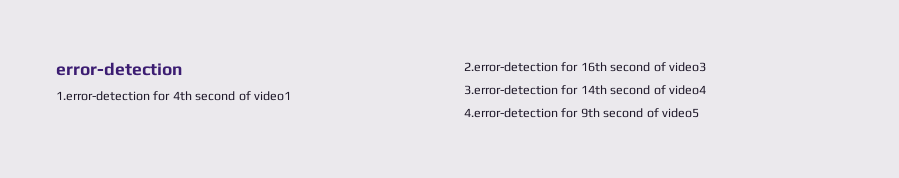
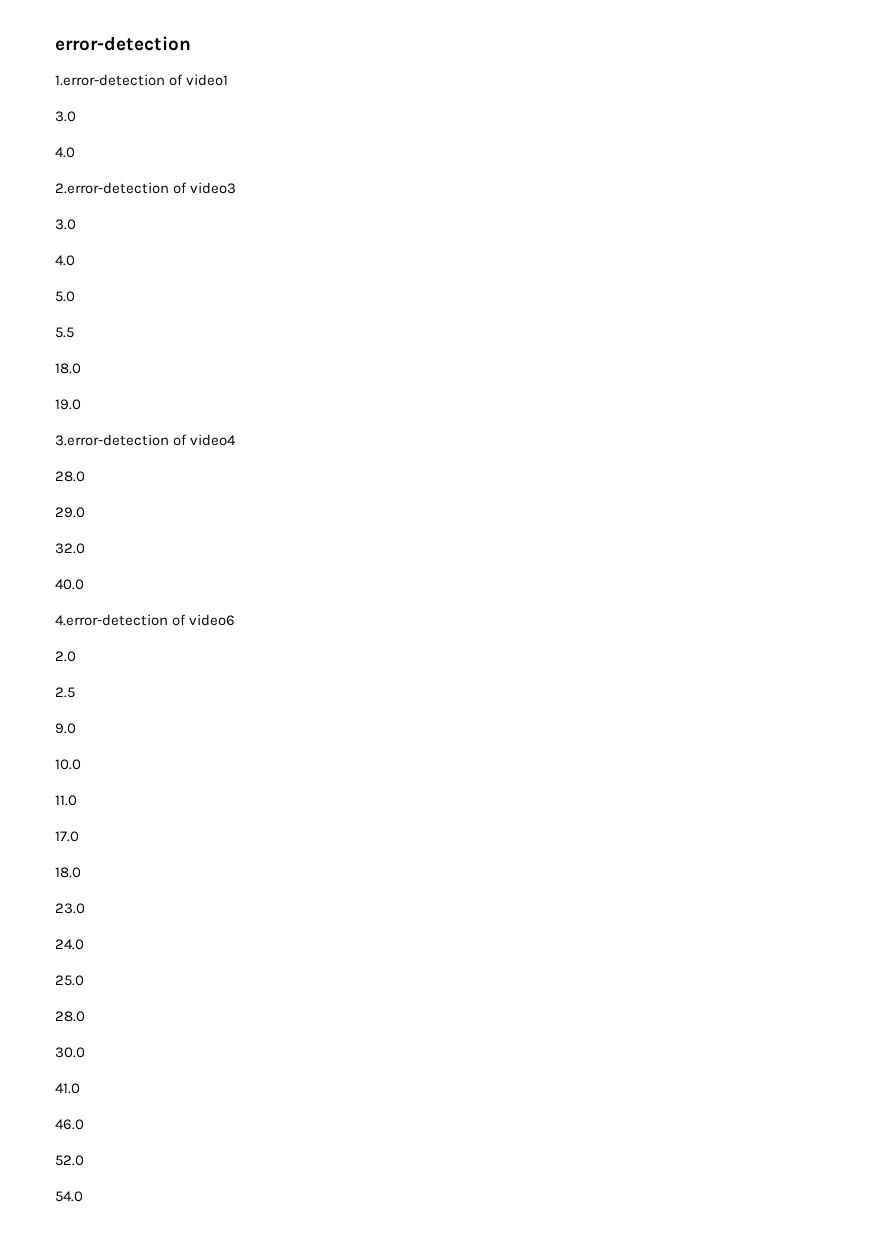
[153,91,236,101] for 4th second -> (165, 80) none
(291, 96) none -> [55,111,76,122] [55,147,75,158] // 3.0 // 4.0
[561,62,651,72] for 16th second -> (169, 188) none
[464,85,706,95] [464,108,699,118] 3.error-detection for 14th second of video4 // 4.error-detection for 9th second of video5 -> [55,219,76,230] [55,255,75,266] [55,291,75,302] [55,327,74,338] [55,363,81,374] [55,399,81,410] [55,434,237,446] [55,471,85,482] [55,507,85,518] [55,543,85,554] [55,579,84,590] [55,614,236,626] [55,651,76,662] [55,687,75,698] [55,723,76,734] [55,759,81,770] [55,795,77,806] [55,831,79,842] [55,867,81,878] [55,903,85,914] [55,939,84,950] [55,975,84,986] [55,1011,85,1022] [55,1047,85,1058] [55,1083,80,1094] [55,1119,84,1130] [55,1155,84,1166] [55,1191,83,1202] 3.0 // 4.0 // 5.0 // 5.5 // 18.0 // 19.0 // 3.error-detection of video4 // 28.0 // 29.0 // 32.0 // 40.0 // 4.error-detection of video6 // 2.0 // 2.5 // 9.0 // 10.0 // 11.0 // 17.0 // 18.0 // 23.0 // 24.0 // 25.0 // 28.0 // 30.0 // 41.0 // 46.0 // 52.0 // 54.0

